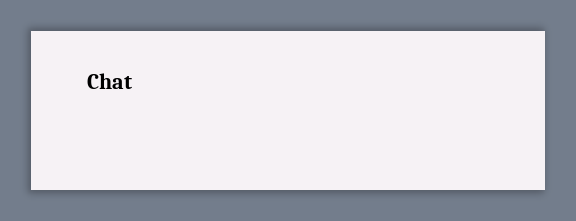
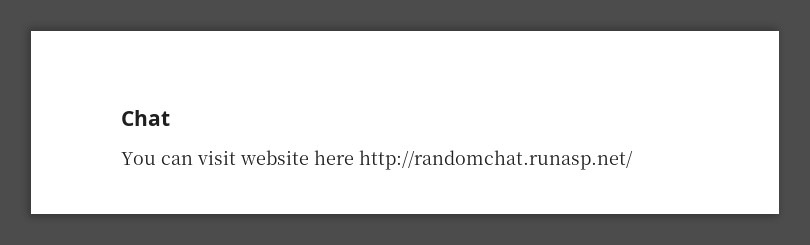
(132, 81) none -> [121,150,633,170] // You can visit website here http://randomchat.runasp.net/

